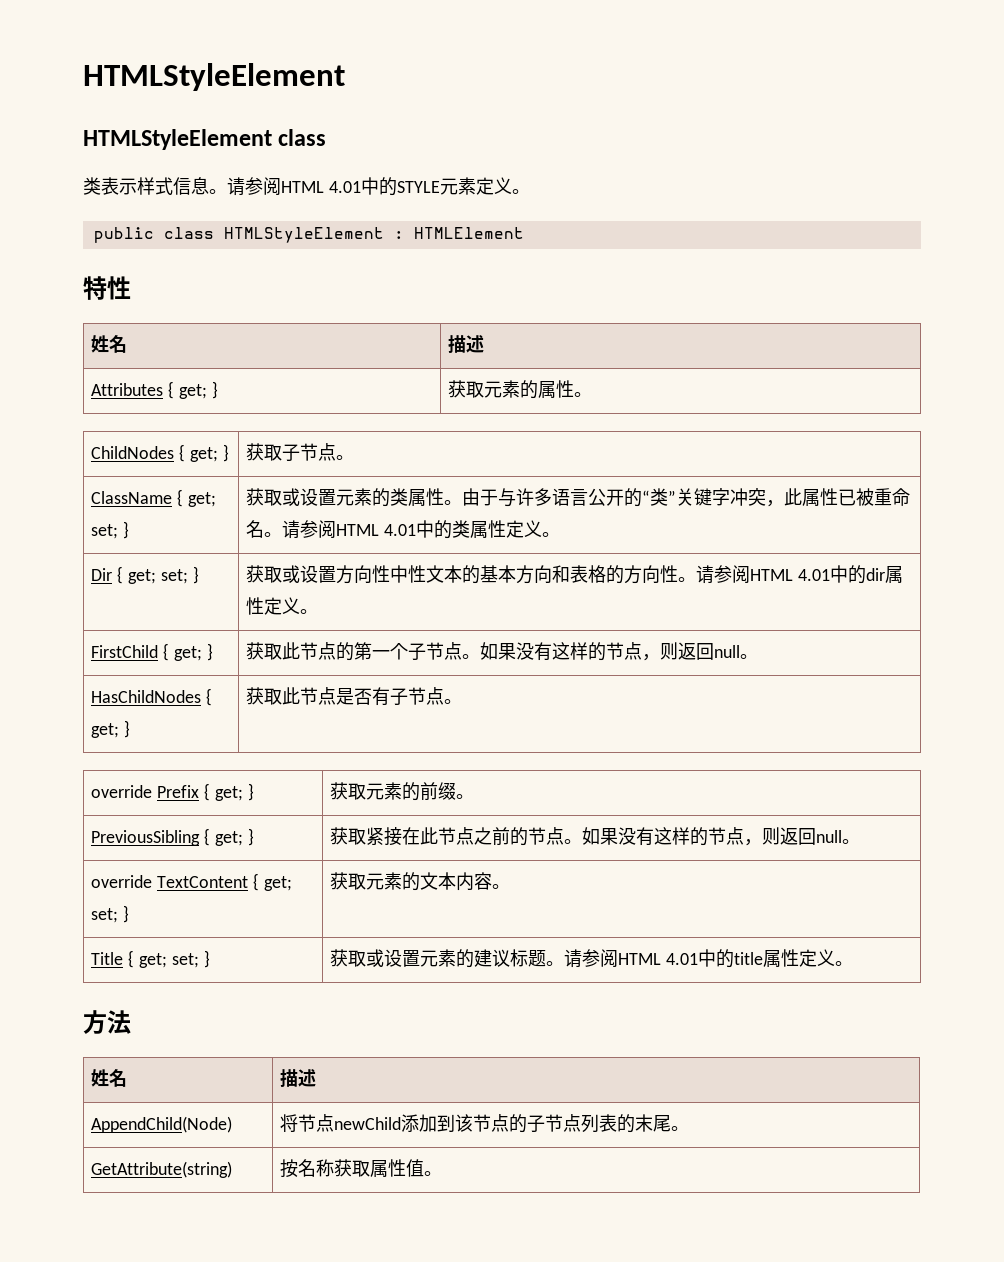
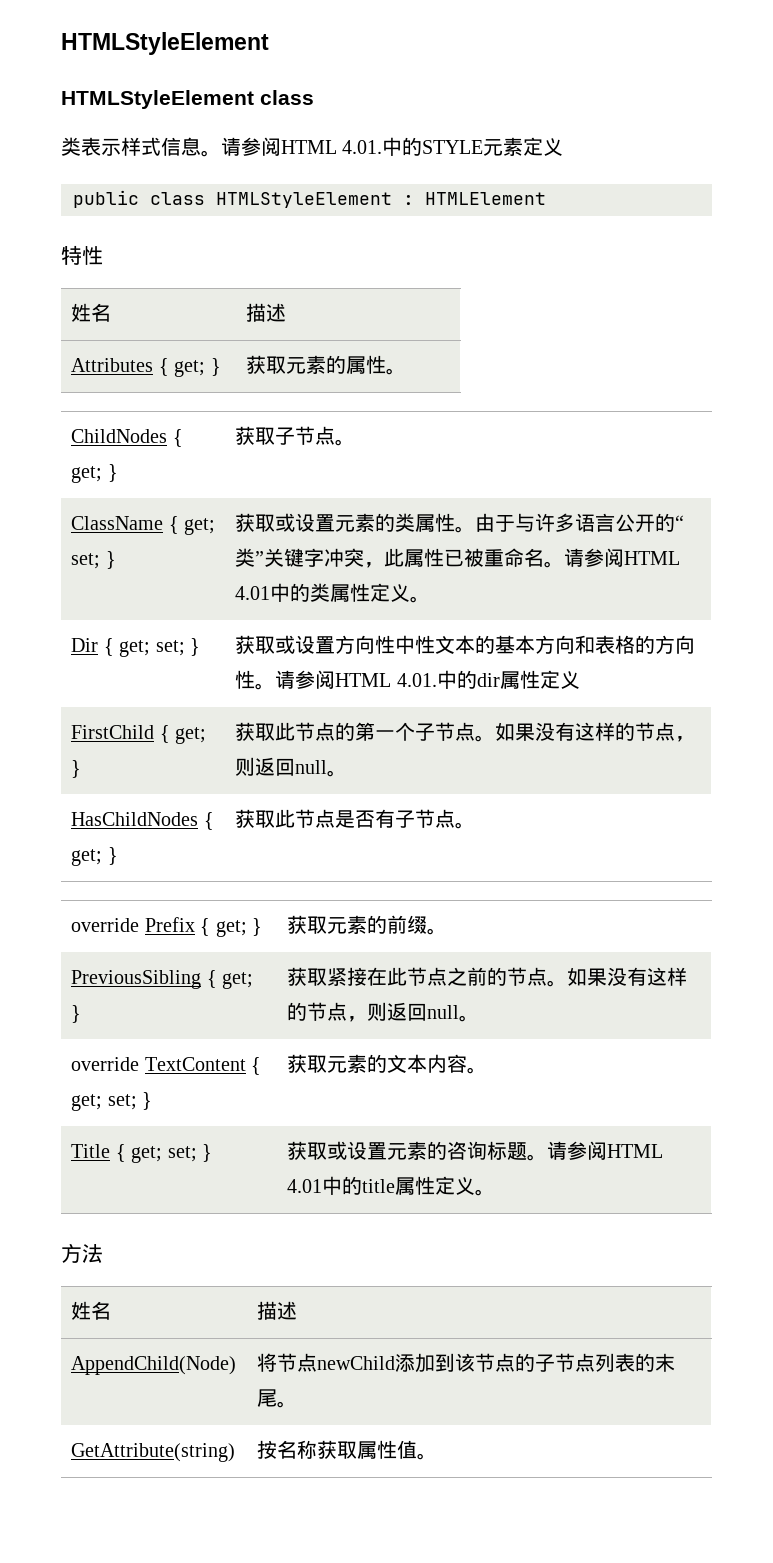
[328,181,361,193] 4.01 -> [342,140,383,154] 4.01.
[511,189,530,194] 。 -> (564, 147) none
[797,569,830,581] 4.01 -> [396,673,437,687] 4.01.
[300,609,319,614] 。 -> (580, 680) none
[474,949,511,967] 建议 -> [447,1141,488,1160] 咨询

